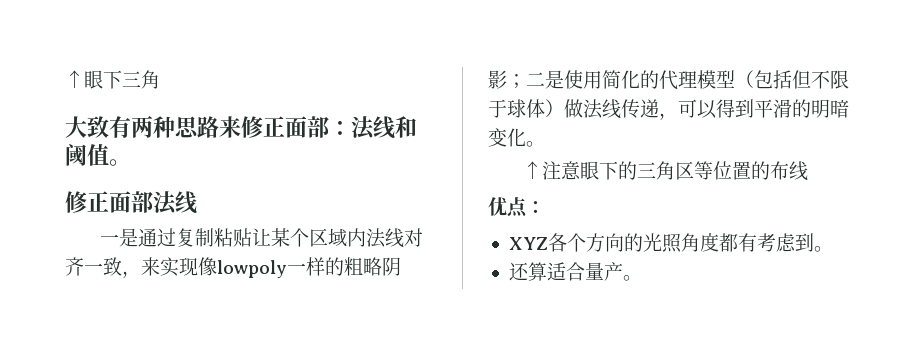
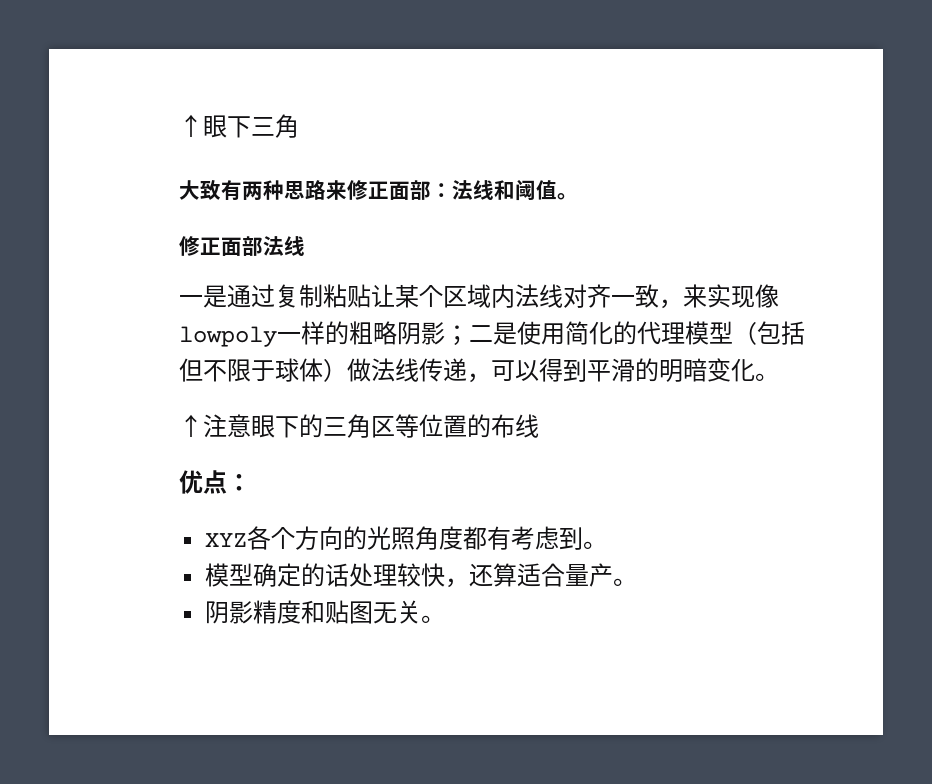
(833, 249) none -> [205,563,470,588] 模型确定的话处理较快，
(642, 278) none -> [205,600,446,624] // 阴影精度和贴图无关。

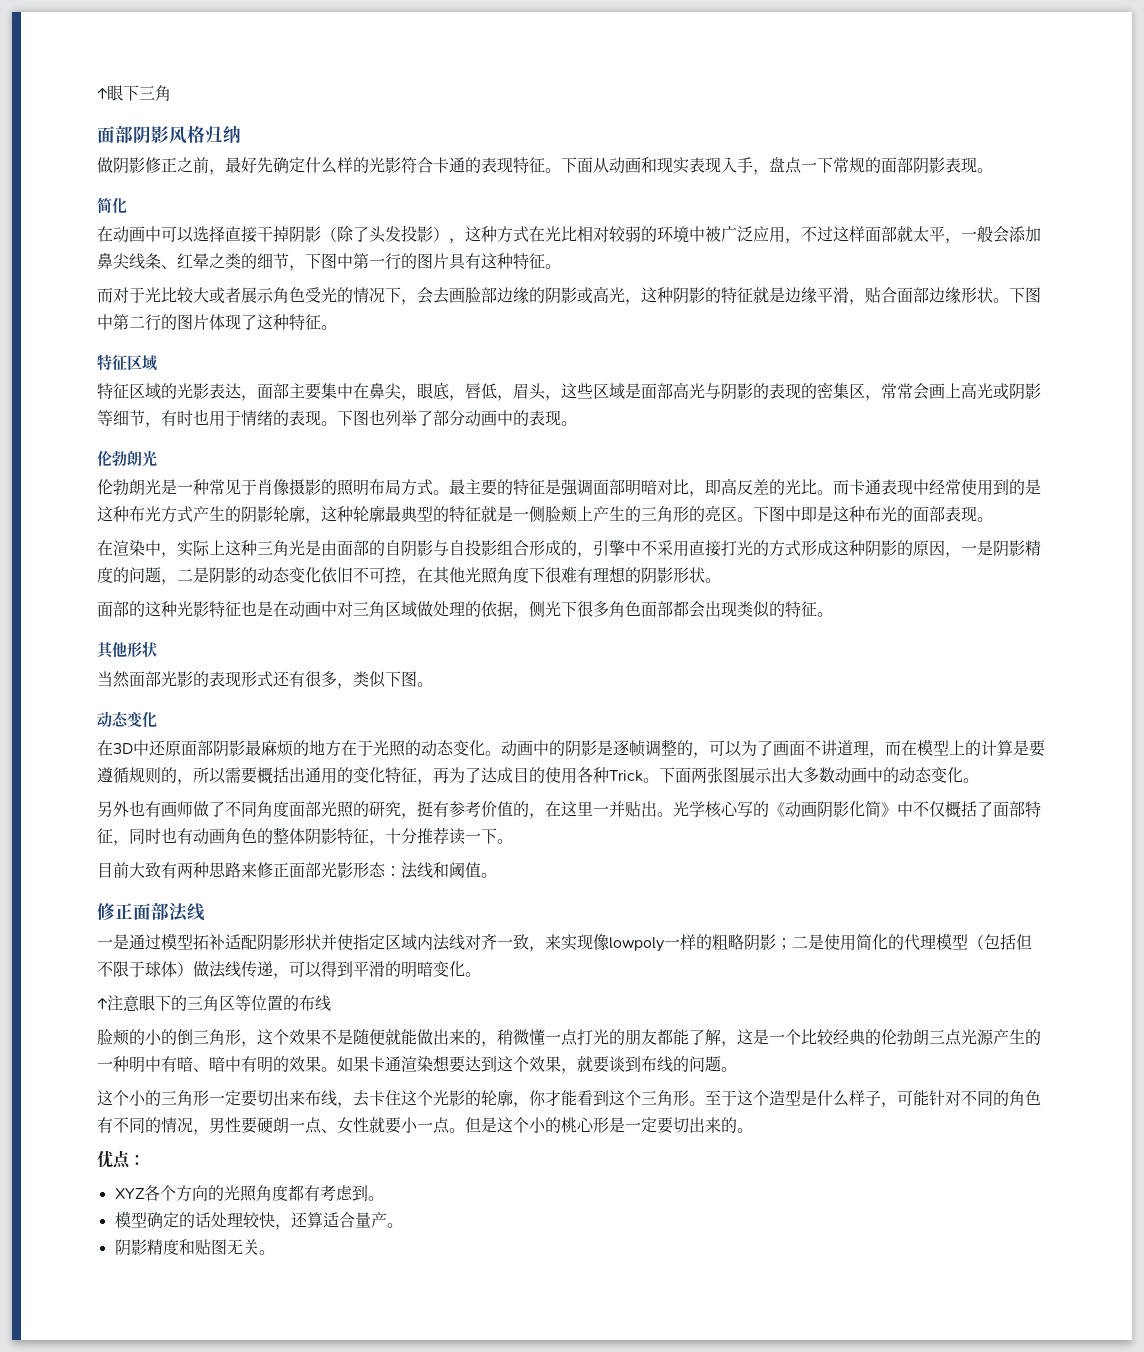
(299, 126) none -> [97,125,241,144] [97,157,993,175] [97,197,127,214] [97,225,1041,244] [97,253,561,271] [97,286,1041,305] [97,314,337,331] [97,354,157,371] [97,382,1041,401] [97,409,577,428] [97,450,157,467] [97,478,1041,497] [97,505,993,524] [97,539,1041,558] [97,566,721,585] [97,600,833,619] [97,641,158,659] [97,671,433,689] [97,711,157,728] [97,739,1045,758] [97,767,979,785] [97,800,1041,819] [97,827,513,846] [97,862,129,878] 面部阴影风格归纳 // 做阴影修正之前，最好先确定什么样的光影符合卡通的表现特征。下面从动画和现实表现入手，盘点一下常规的面部阴影表现。 // 简化 // 在动画中可以选择直接干掉阴影（除了头发投影），这种方式在光比相对较弱的环境中被广泛应用，不过这样面部就太平，一般会添加鼻尖线条、红晕之类的细节，下图中第一行的图片具有这种特征。 // 而对于光比较大或者展示角色受光的情况下，会去画脸部边缘的阴影或高光，这种阴影的特征就是边缘平滑，贴合面部边缘形状。下图中第二行的图片体现了这种特征。 // 特征区域 // 特征区域的光影表达，面部主要集中在鼻尖，眼底，唇低，眉头，这些区域是面部高光与阴影的表现的密集区，常常会画上高光或阴影等细节，有时也用于情绪的表现。下图也列举了部分动画中的表现。 // 伦勃朗光 // 伦勃朗光是一种常见于肖像摄影的照明布局方式。最主要的特征是强调面部明暗对比，即高反差的光比。而卡通表现中经常使用到的是这种布光方式产生的阴影轮廓，这种轮廓最典型的特征就是一侧脸颊上产生的三角形的亮区。下图中即是这种布光的面部表现。 // 在渲染中，实际上这种三角光是由面部的自阴影与自投影组合形成的，引擎中不采用直接打光的方式形成这种阴影的原因，一是阴影精度的问题，二是阴影的动态变化依旧不可控，在其他光照角度下很难有理想的阴影形状。 // 面部的这种光影特征也是在动画中对三角区域做处理的依据，侧光下很多角色面部都会出现类似的特征。 // 其他形状 // 当然面部光影的表现形式还有很多，类似下图。 // 动态变化 // 在3D中还原面部阴影最麻烦的地方在于光照的动态变化。动画中的阴影是逐帧调整的，可以为了画面不讲道理，而在模型上的计算是要遵循规则的，所以需要概括出通用的变化特征，再为了达成目的使用各种Trick。下面两张图展示出大多数动画中的动态变化。 // 另外也有画师做了不同角度面部光照的研究，挺有参考价值的，在这里一并贴出。光学核心写的《动画阴影化简》中不仅概括了面部特征，同时也有动画角色的整体阴影特征，十分推荐读一下。 // 目前
(431, 190) none -> [321,862,386,878] 光影形态
[275,284,443,308] 复制粘贴让某个 -> [161,933,385,950] 模型拓补适配阴影形状并使指定
(539, 426) none -> [97,1029,1041,1047] [97,1055,737,1074] [97,1089,1041,1108] [97,1117,753,1135] // 脸颊的小的倒三角形，这个效果不是随便就能做出来的，稍微懂一点打光的朋友都能了解，这是一个比较经典的伦勃朗三点光源产生的一种明中有暗、暗中有明的效果。如果卡通渲染想要达到这个效果，就要谈到布线的问题。 // 这个小的三角形一定要切出来布线，去卡住这个光影的轮廓，你才能看到这个三角形。至于这个造型是什么样子，可能针对不同的角色有不同的情况，男性要硬朗一点、女性就要小一点。但是这个小的桃心形是一定要切出来的。

